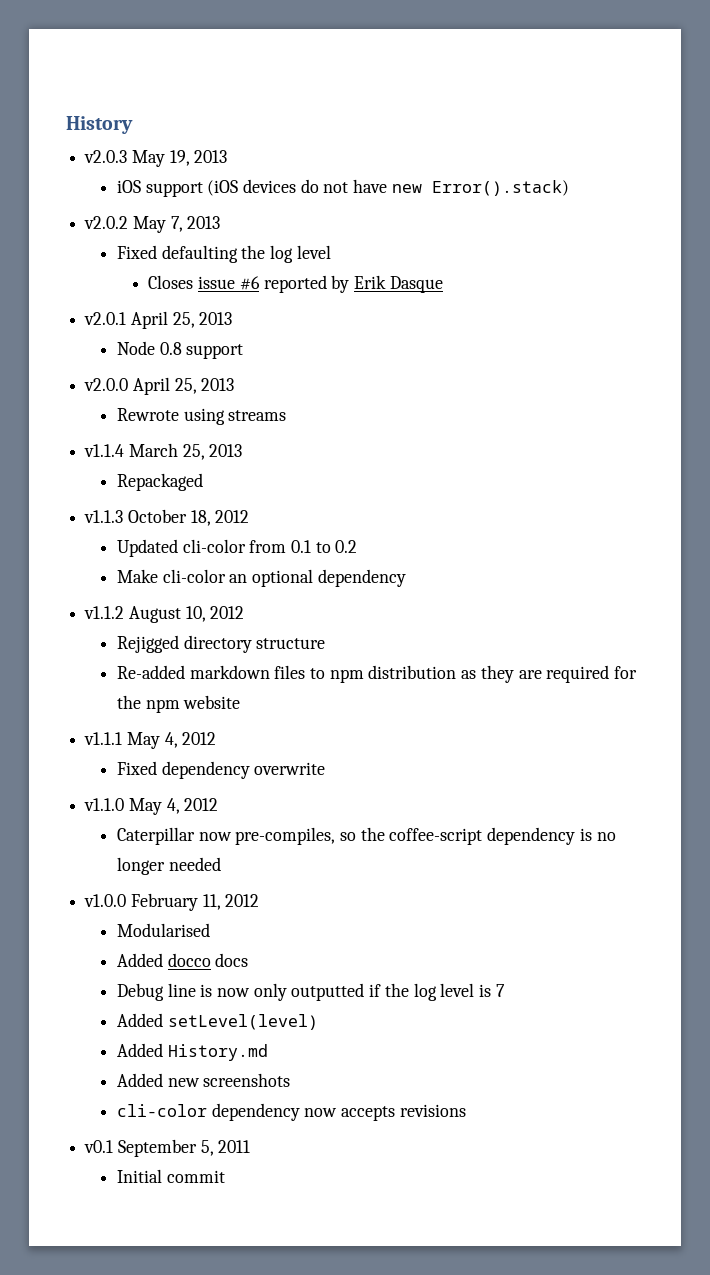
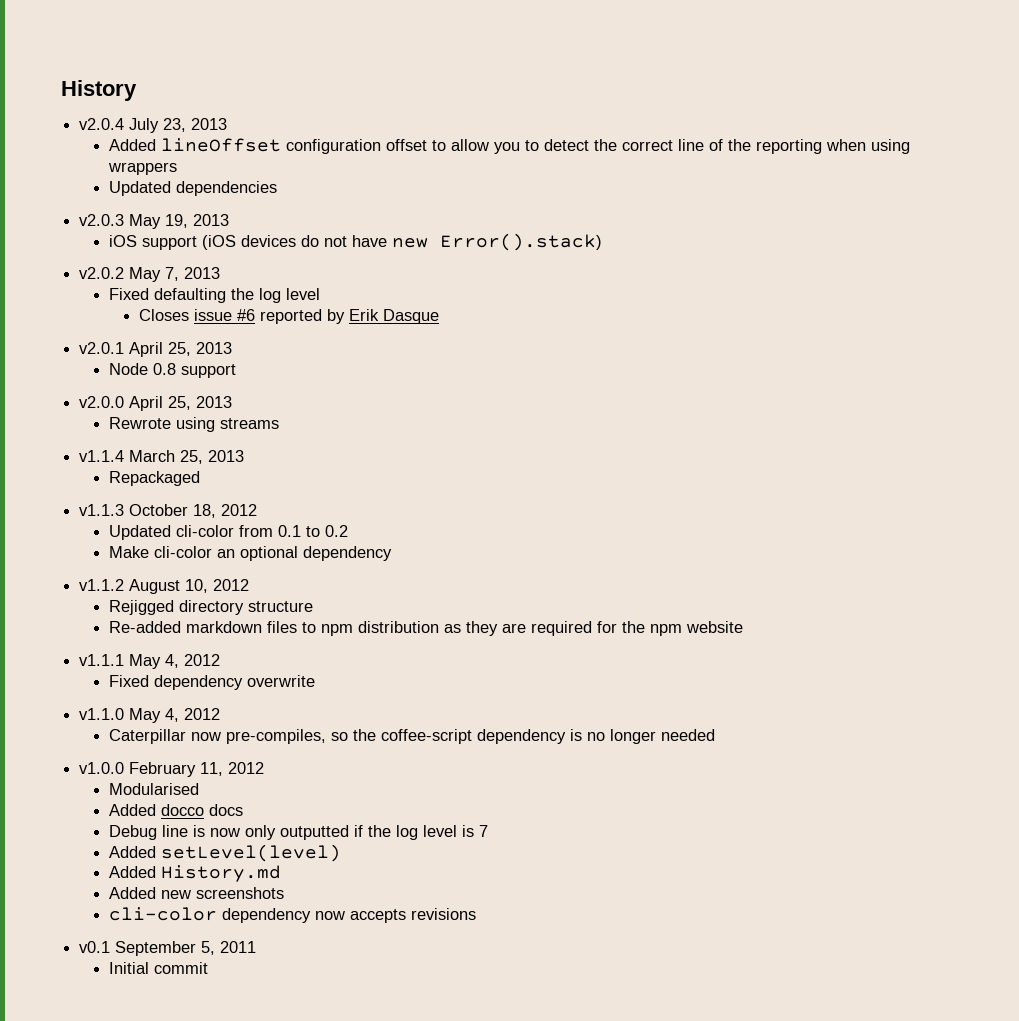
(133, 125) none -> [79,118,228,133] [109,138,911,154] [108,162,178,175] [109,181,278,196] // v2.0.4 July 23, 2013 // Added lineOffset configuration offset to allow you to detect the correct line of the reporting when using wrappers // Updated dependencies

